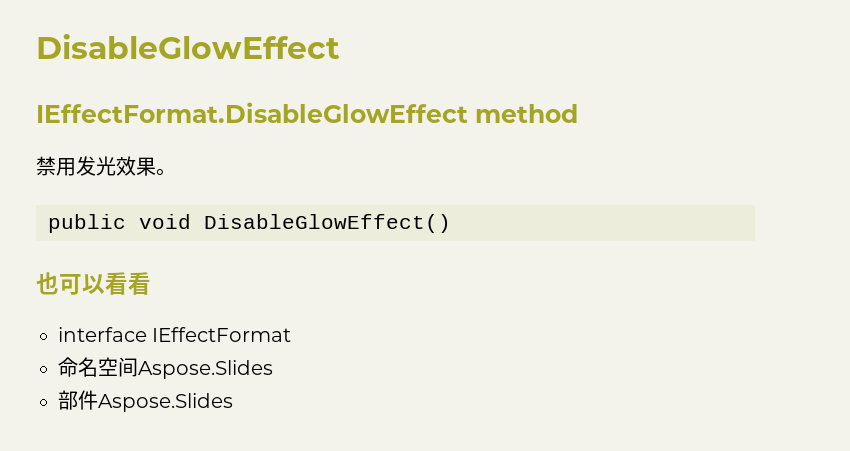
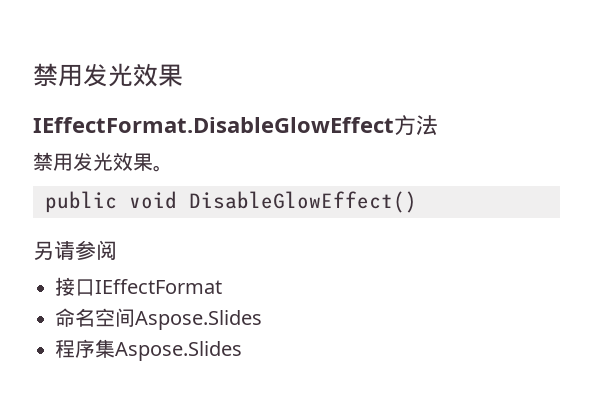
[36,34,340,59] DisableGlowEffect -> [33,63,183,87] 禁用发光效果
[475,104,578,123] method -> [394,115,438,135] 方法
[36,272,151,295] [58,327,147,342] 也可以看看 // interface -> [33,240,117,260] [55,277,95,296] 另请参阅 // 接口
[58,390,98,410] 部件 -> [55,339,115,358] 程序集

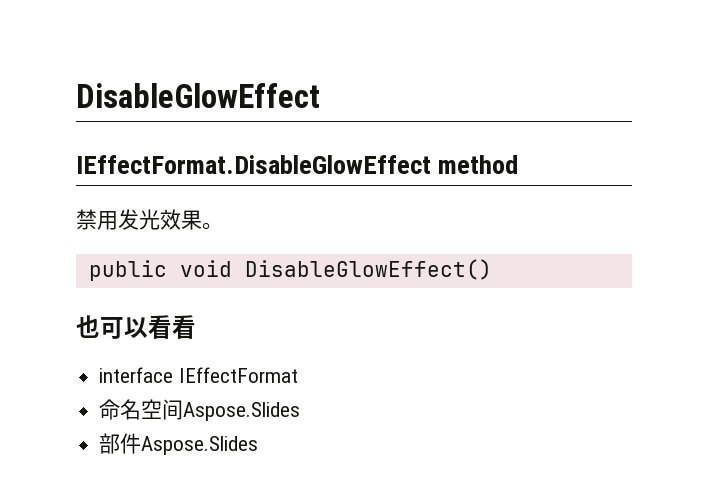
[33,63,183,87] 禁用发光效果 -> [76,83,320,108] DisableGlowEffect
[394,115,438,135] 方法 -> [438,155,519,174] method
[33,240,117,260] [55,277,95,296] 另请参阅 // 接口 -> [76,315,196,339] [99,367,174,383] 也可以看看 // interface
[55,339,115,358] 程序集 -> [99,433,142,454] 部件

